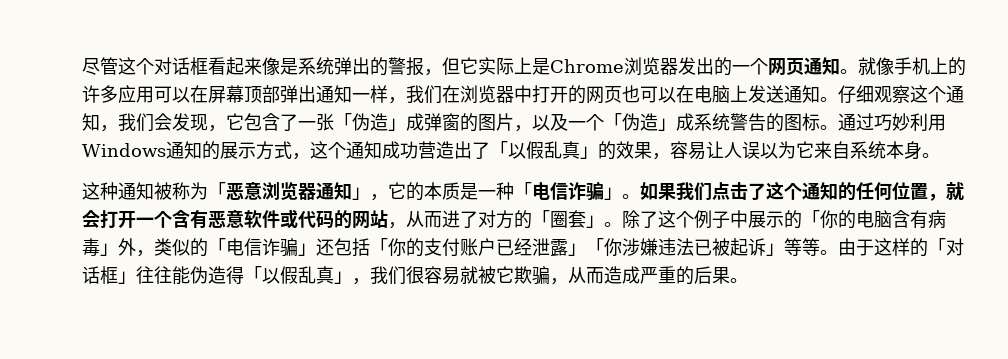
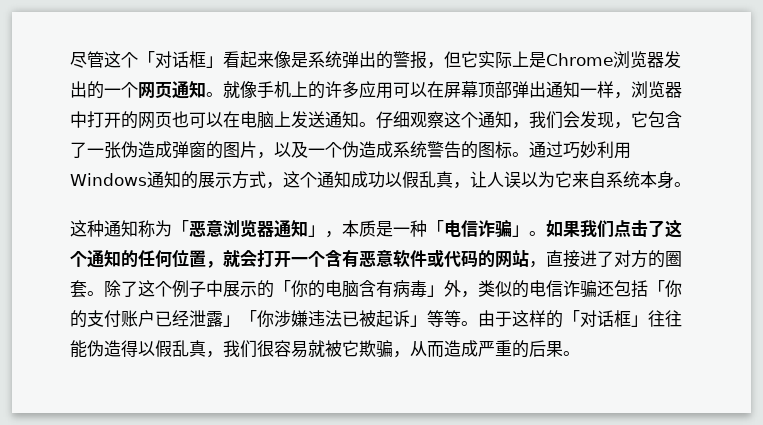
[154,57,208,75] 对话框 -> [138,51,223,68] 「对话框」
[406,85,460,104] 我们在 -> (631, 95) none
[334,113,406,131] 「伪造」 -> [121,141,155,158] 伪造
[604,113,676,131] 「伪造」 -> [342,141,376,158] 伪造
[418,141,706,160] 营造出了「以假乱真」的效果，容易 -> [385,171,470,189] 以假乱真，
[154,182,172,200] 被 -> (138, 228) none
[388,182,424,201] 它的 -> (342, 234) none
[406,211,442,228] 从而 -> [546,250,580,268] 直接
[532,210,604,228] 「圈套」 -> [665,251,682,267] [70,280,87,298] 圈套
[208,238,316,257] 「电信诈骗」 -> [529,280,597,297] 电信诈骗
[244,266,352,284] 「以假乱真」 -> [138,340,206,357] 以假乱真

